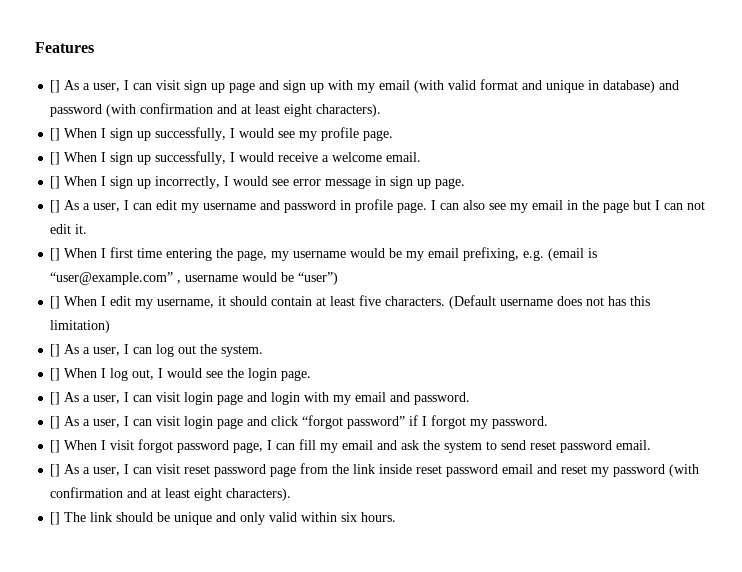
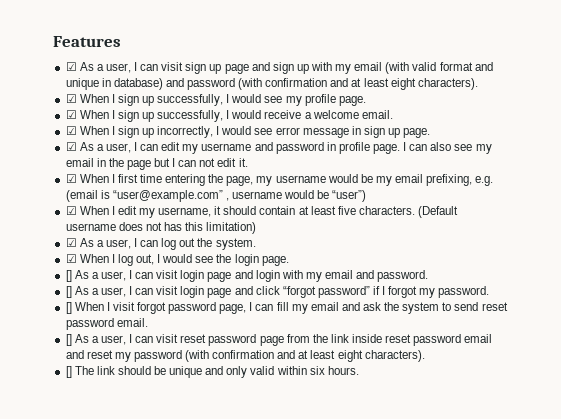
[50,80,61,93] [] -> [65,62,77,71] ☑
[50,128,61,141] [] -> [65,94,77,103] ☑
[50,152,61,165] [] -> [65,110,77,119] ☑
[50,176,61,189] [] -> [65,126,77,135] ☑
[50,200,61,213] [] -> [65,142,77,151] ☑
[50,248,61,261] [] -> [65,174,77,183] ☑
[50,296,61,309] [] -> [65,206,77,215] ☑
[50,344,61,357] [] -> [65,238,77,247] ☑
[50,368,61,381] [] -> [65,254,77,263] ☑

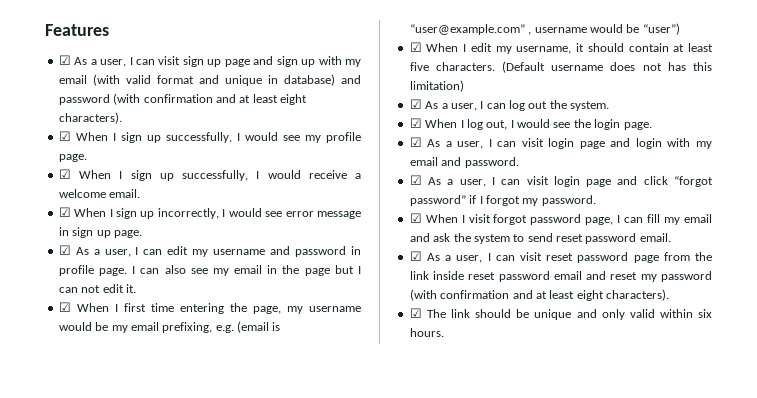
[65,270,72,282] [] -> [409,137,422,147] ☑
[65,286,72,298] [] -> [409,175,422,185] ☑
[65,302,72,314] [] -> [409,213,422,223] ☑
[65,334,72,346] [] -> [409,251,422,261] ☑
[65,366,72,378] [] -> [409,308,422,318] ☑

